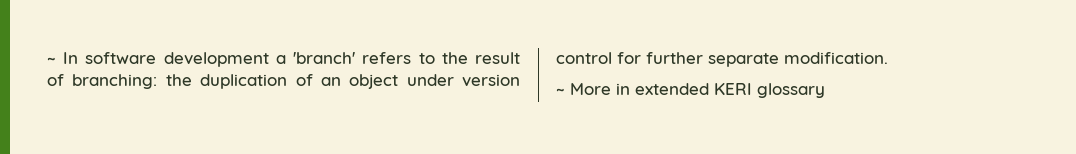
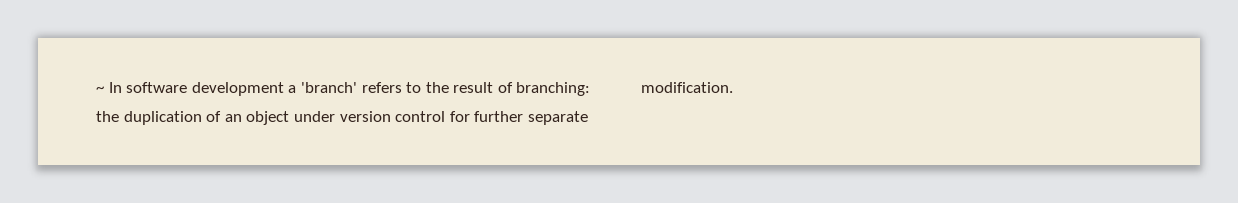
[556,83,825,98] // ~ More in extended KERI glossary -> (733, 87) none

